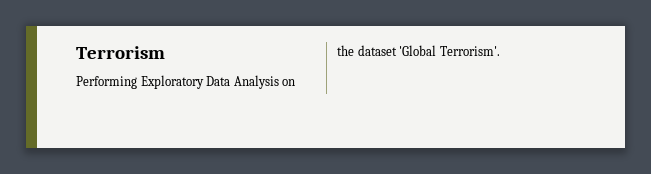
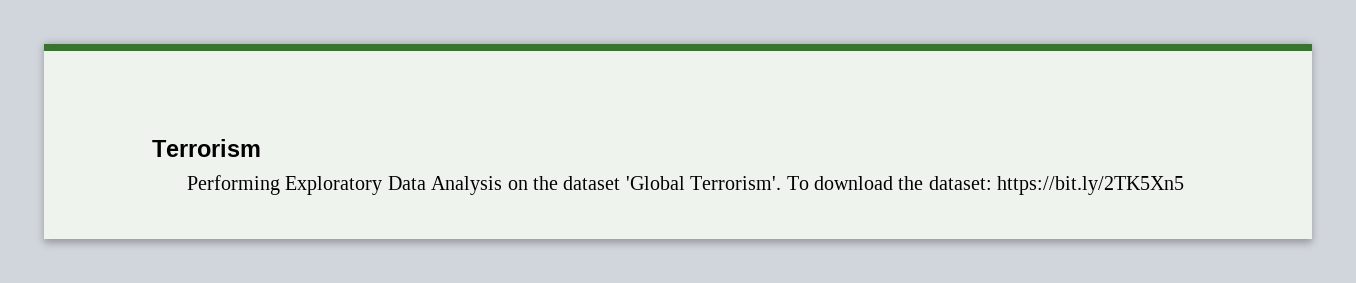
(500, 51) none -> [786,176,1185,195] To download the dataset: https://bit.ly/2TK5Xn5

